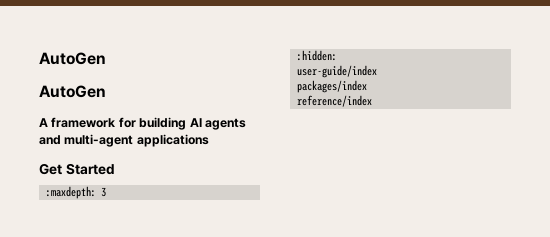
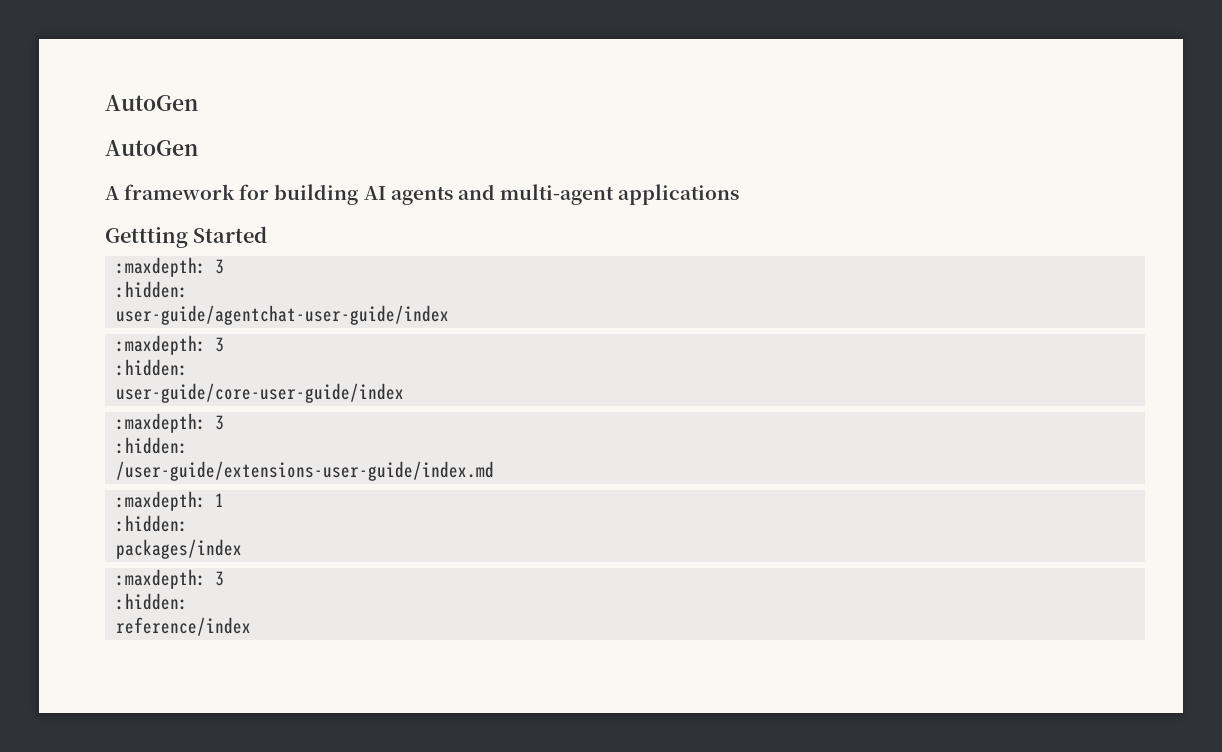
[39,163,62,175] Get -> [105,227,188,248] Gettting
[296,65,377,78] [296,80,367,93] user-guide/index // packages/index -> [115,305,449,325] [115,335,224,355] [115,359,188,376] [115,383,404,403] [115,413,224,433] [115,437,188,454] [115,461,494,481] [115,491,224,511] [115,515,188,532] [115,539,242,559] [115,569,224,589] [115,593,188,610] user-guide/agentchat-user-guide/index // :maxdepth: 3 // :hidden: // user-guide/core-user-guide/index // :maxdepth: 3 // :hidden: // /user-guide/extensions-user-guide/index.md // :maxdepth: 1 // :hidden: // packages/index // :maxdepth: 3 // :hidden:

